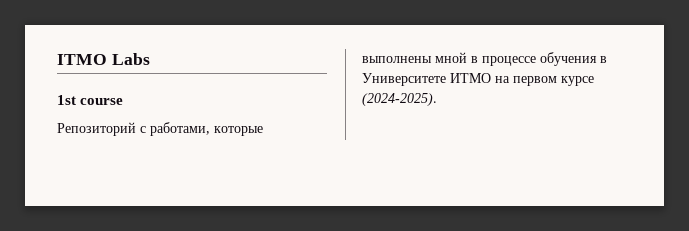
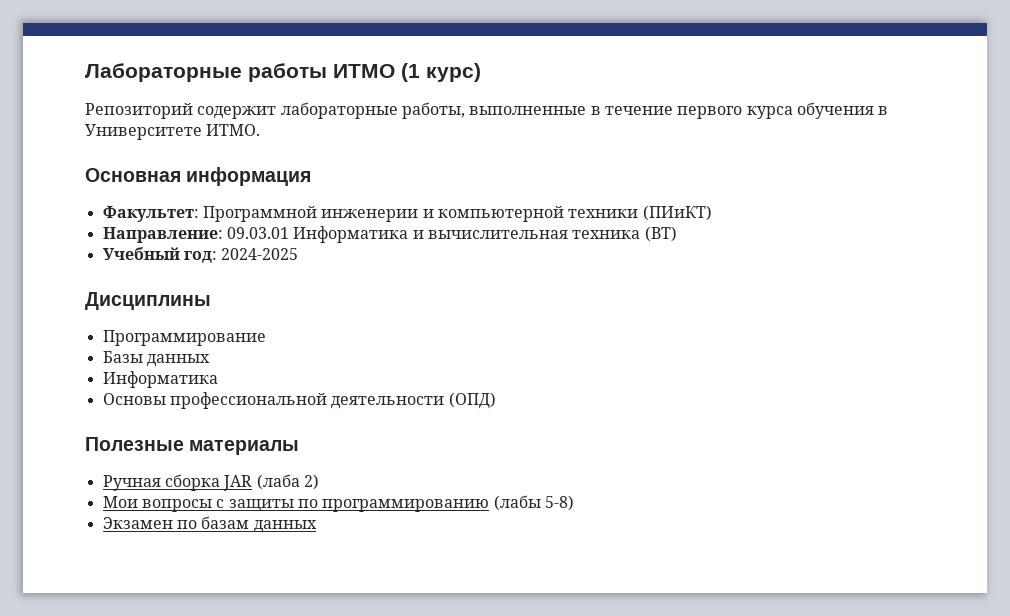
[57,53,150,65] [57,95,124,105] [57,122,263,136] [362,52,607,66] [362,73,594,86] [362,93,437,106] ITMO Labs // 1st course // Репозиторий с работами, которые выполнены мной в процессе обучения в Университете ИТМО на первом курсе (2024-2025). -> [85,63,481,82] [85,102,889,119] [85,124,261,140] [85,167,312,186] [102,205,712,222] [102,226,677,243] [102,247,299,263] [85,292,211,310] [102,330,266,346] [102,351,210,367] [102,371,218,388] [102,392,496,409] [85,437,300,455] [102,474,319,491] [102,495,574,512] [102,516,317,533] Лабораторные работы ИТМО (1 курс) // Репозиторий содержит лабораторные работы, выполненные в течение первого курса обучения в Университете ИТМО. // Основная информация // Факультет: Программной инженерии и компьютерной техники (ПИиКТ) // Направление: 09.03.01 Информатика и вычислительная техника (ВТ) // Учебный год: 2024-2025 // Дисциплины // Программирование // Базы данных // Информатика // Основы профессиональной деятельности (ОПД) // Полезные материалы // Ручная сборка JAR (лаба 2) // Мои вопросы с защиты по программированию (лабы 5-8) // Экзамен по базам данных

